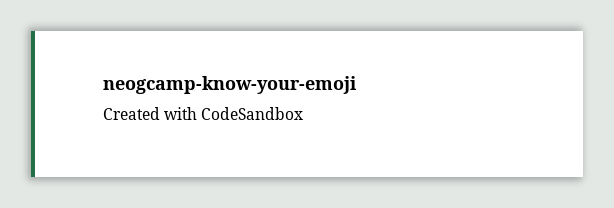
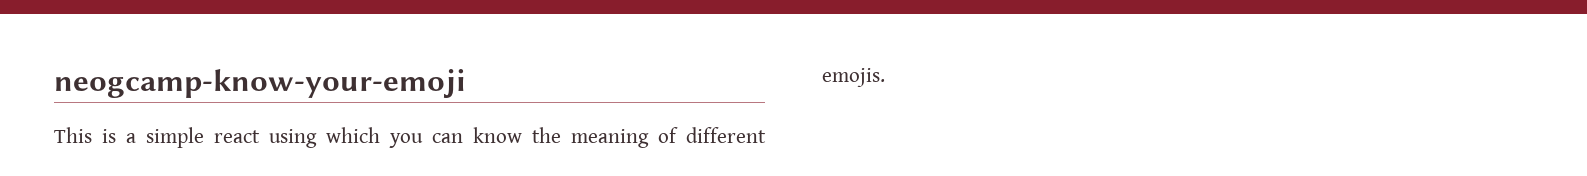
[103,107,304,120] Created with CodeSandbox -> [54,127,766,148] [822,68,885,87] This is a simple react using which you can know the meaning of different emojis.

